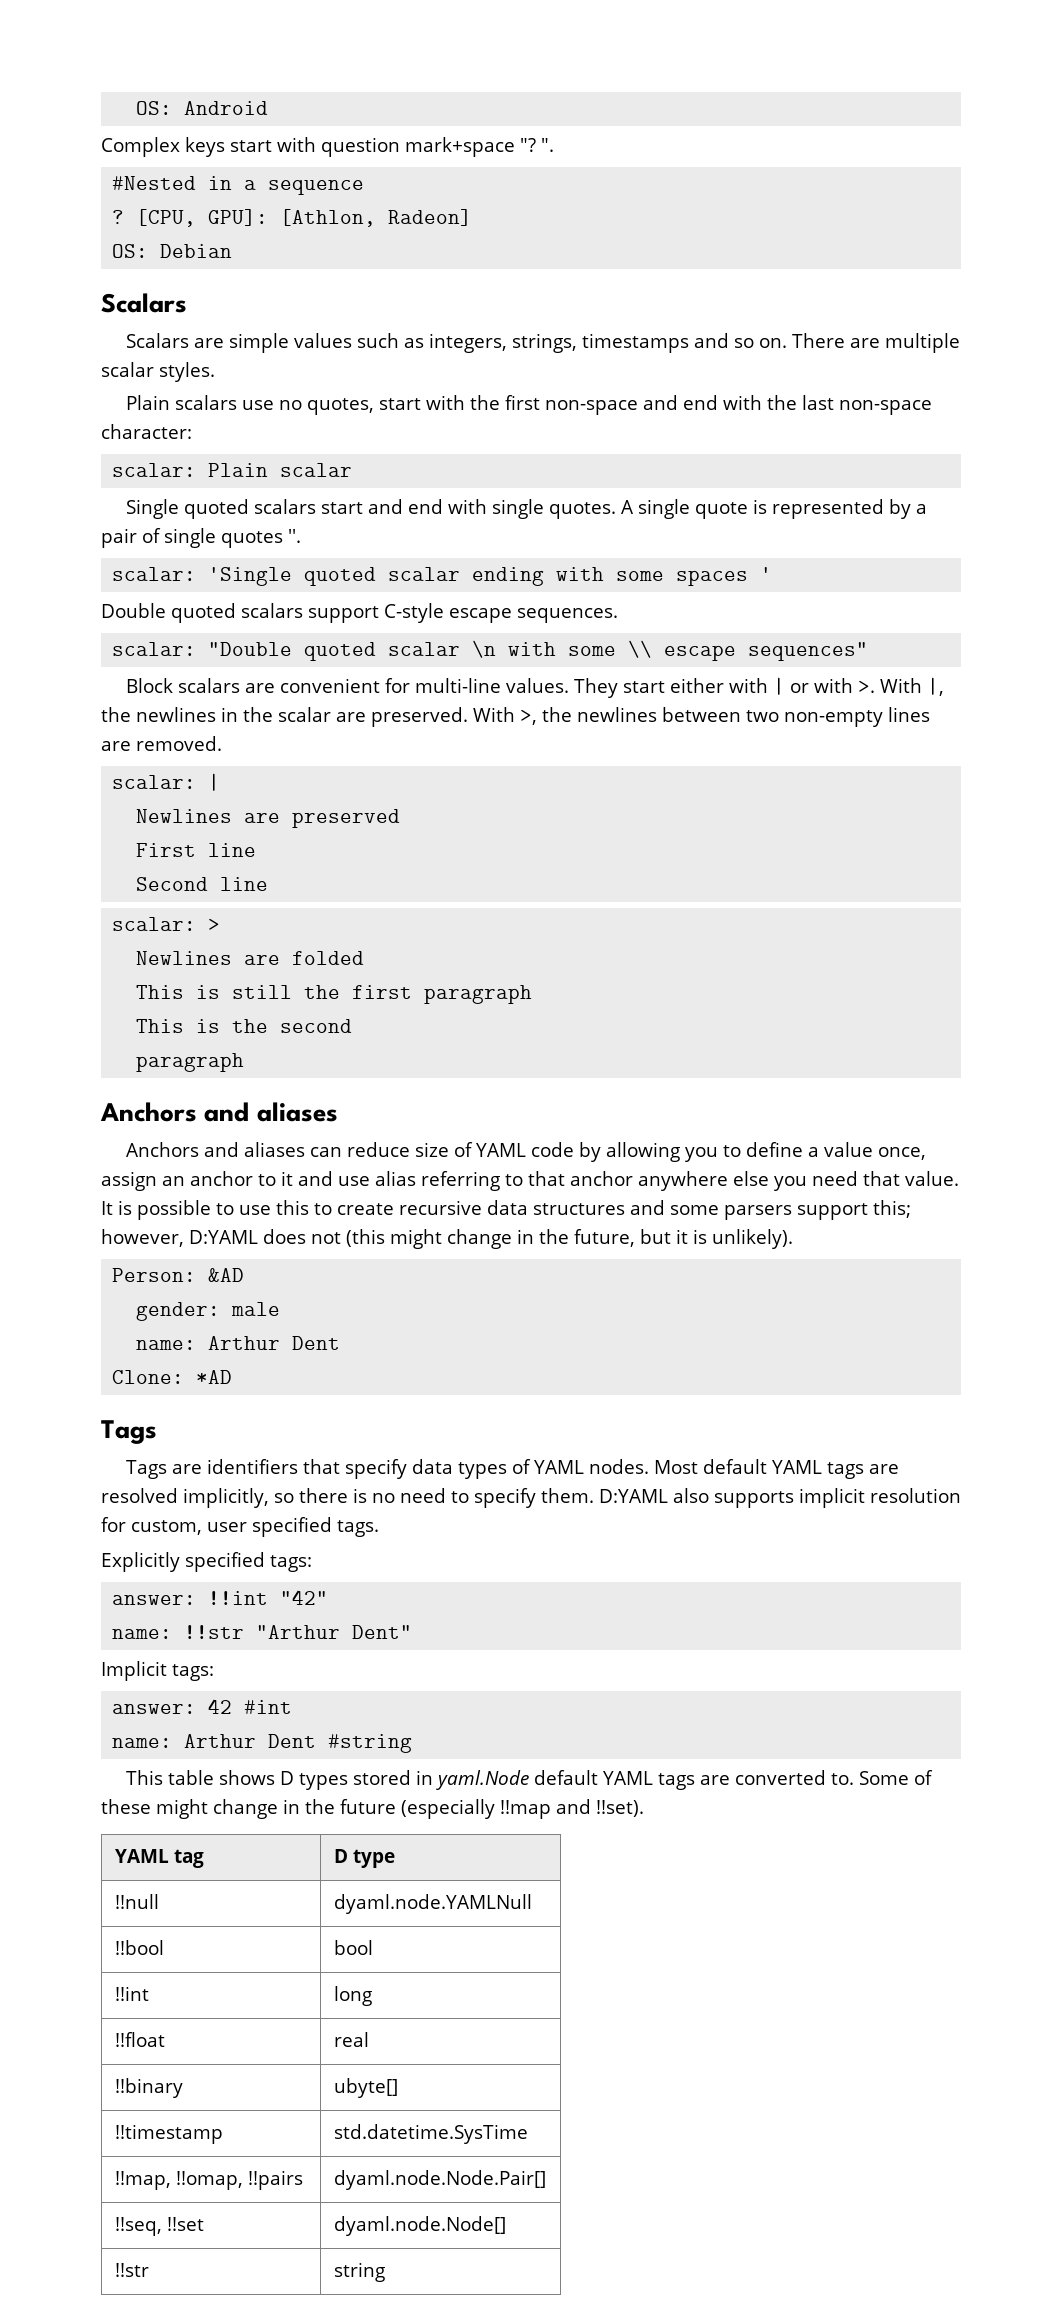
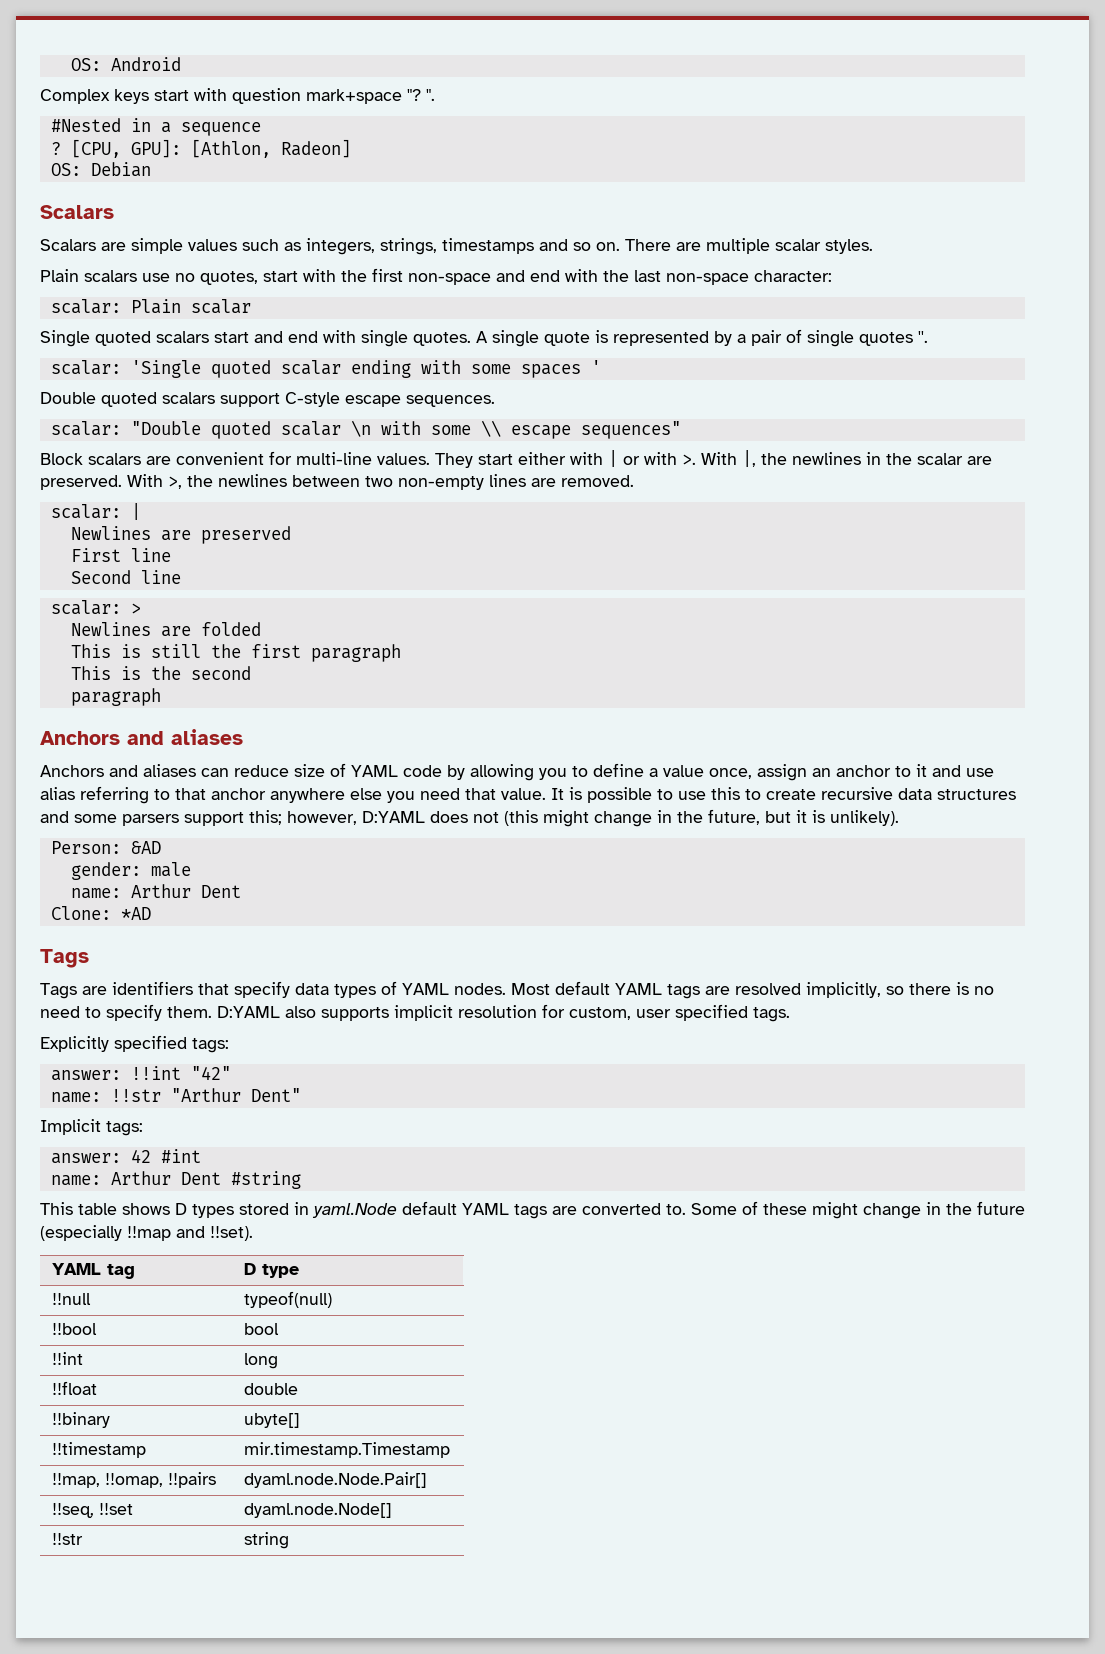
[333,1894,532,1914] dyaml.node.YAMLNull -> [244,1291,333,1308] typeof(null)
[333,2032,369,2047] real -> [244,1383,299,1395] double
[333,2124,528,2144] std.datetime.SysTime -> [244,1442,451,1458] mir.timestamp.Timestamp

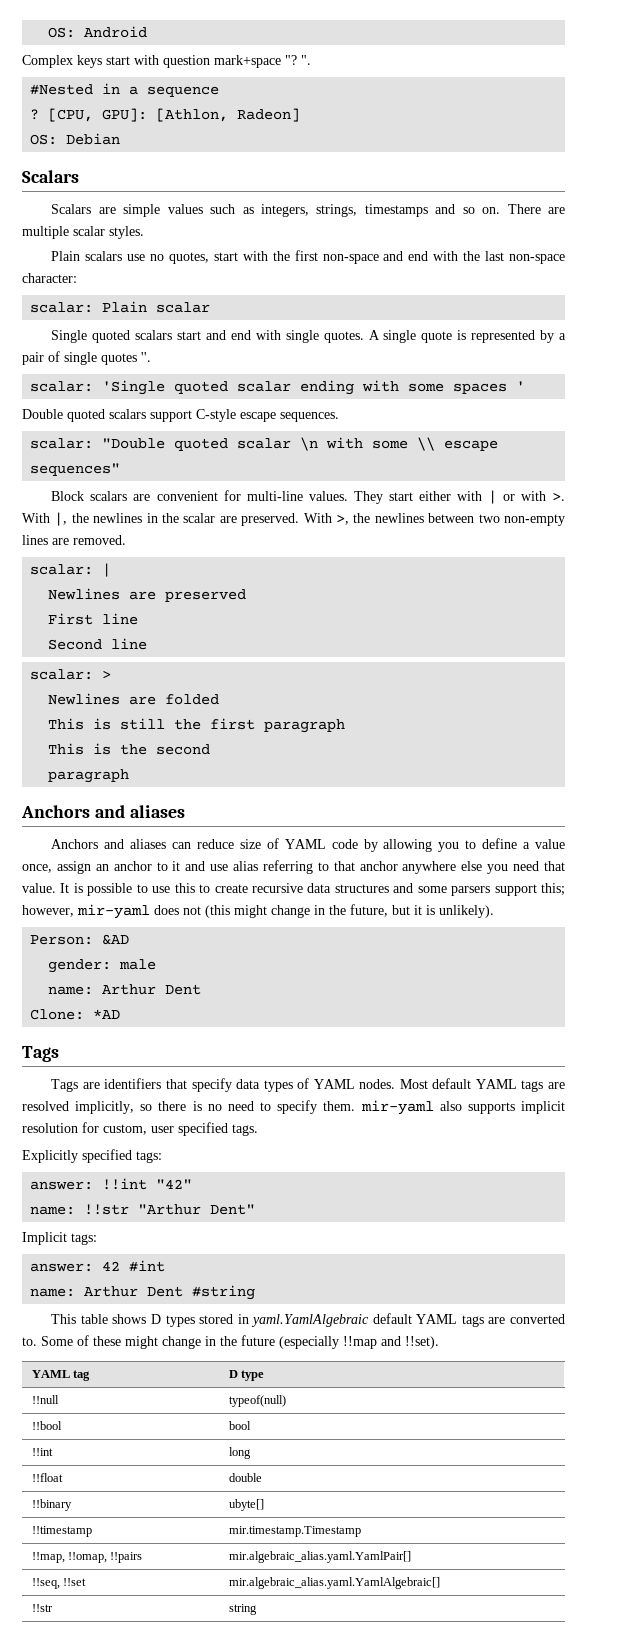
[362,811,425,823] D:YAML -> [77,904,150,919] mir-yaml
[217,1006,280,1018] D:YAML -> [360,1100,434,1115] mir-yaml
[312,1203,397,1218] yaml.Node -> [251,1314,370,1327] yaml.YamlAlgebraic
[244,1472,428,1488] dyaml.node.Node.Pair[] -> [228,1551,411,1563] mir.algebraic_alias.yaml.YamlPair[]
[244,1503,393,1518] dyaml.node.Node[] -> [228,1577,440,1589] mir.algebraic_alias.yaml.YamlAlgebraic[]

